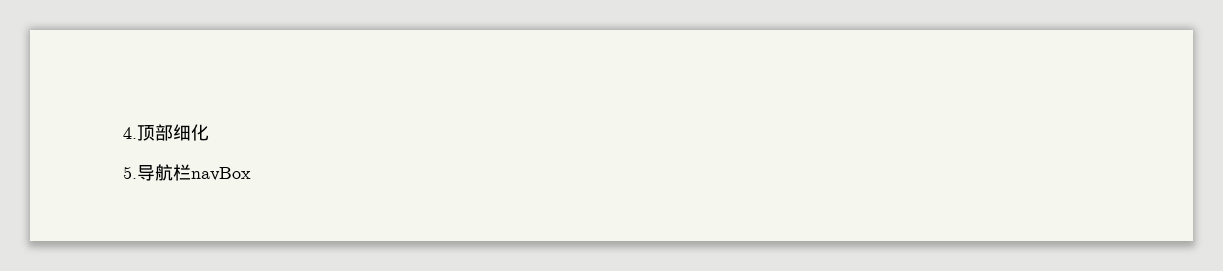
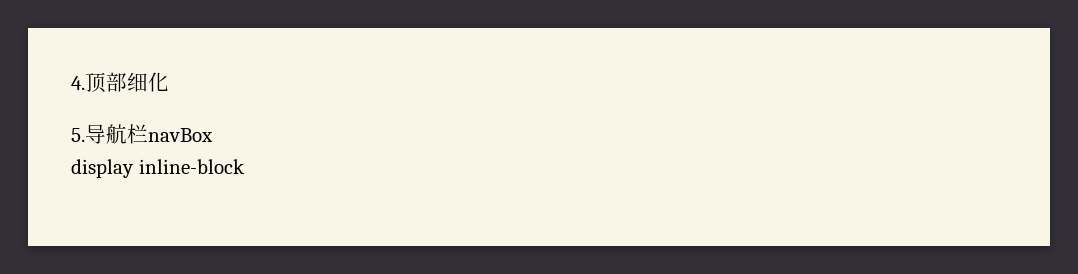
(251, 174) none -> [71,159,245,178] // display inline-block

